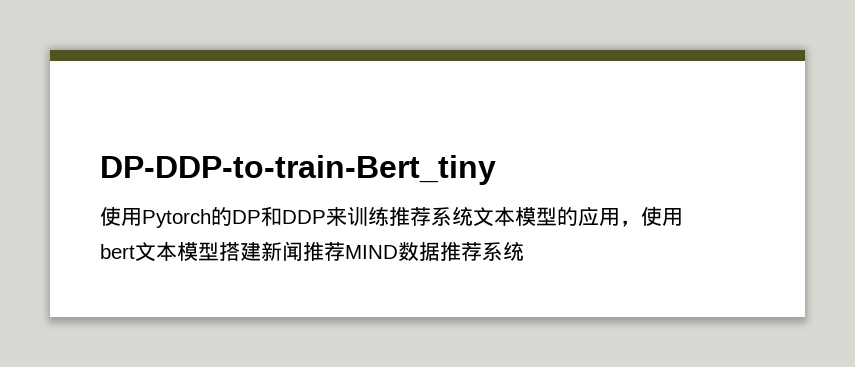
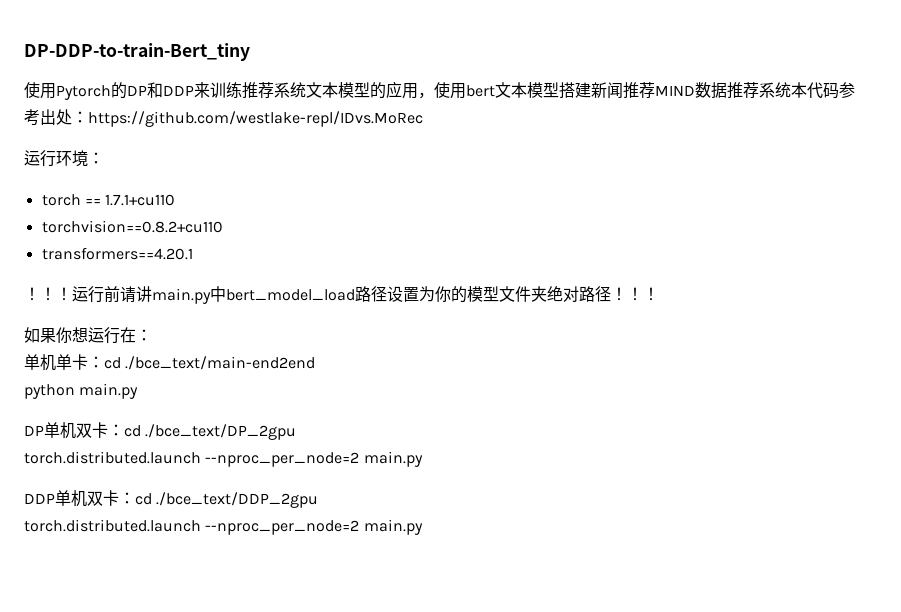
(524, 251) none -> [791,82,855,99] [24,109,423,127] [24,150,104,167] [41,194,176,206] [41,220,223,233] [41,247,193,260] [24,286,659,304] [24,327,152,344] [24,354,316,371] [24,383,139,399] [24,422,297,440] [24,451,423,467] [24,490,319,508] [24,519,423,535] 本代码参考出处：https://github.com/westlake-repl/IDvs.MoRec // 运行环境： // torch == 1.7.1+cu110 // torchvision==0.8.2+cu110 // transformers==4.20.1 // ！！！运行前请讲main.py中bert_model_load路径设置为你的模型文件夹绝对路径！！！ // 如果你想运行在： // 单机单卡：cd ./bce_text/main-end2end // python main.py // DP单机双卡：cd ./bce_text/DP_2gpu // torch.distributed.launch --nproc_per_node=2 main.py // DDP单机双卡：cd ./bce_text/DDP_2gpu // torch.distributed.launch --nproc_per_node=2 main.py

